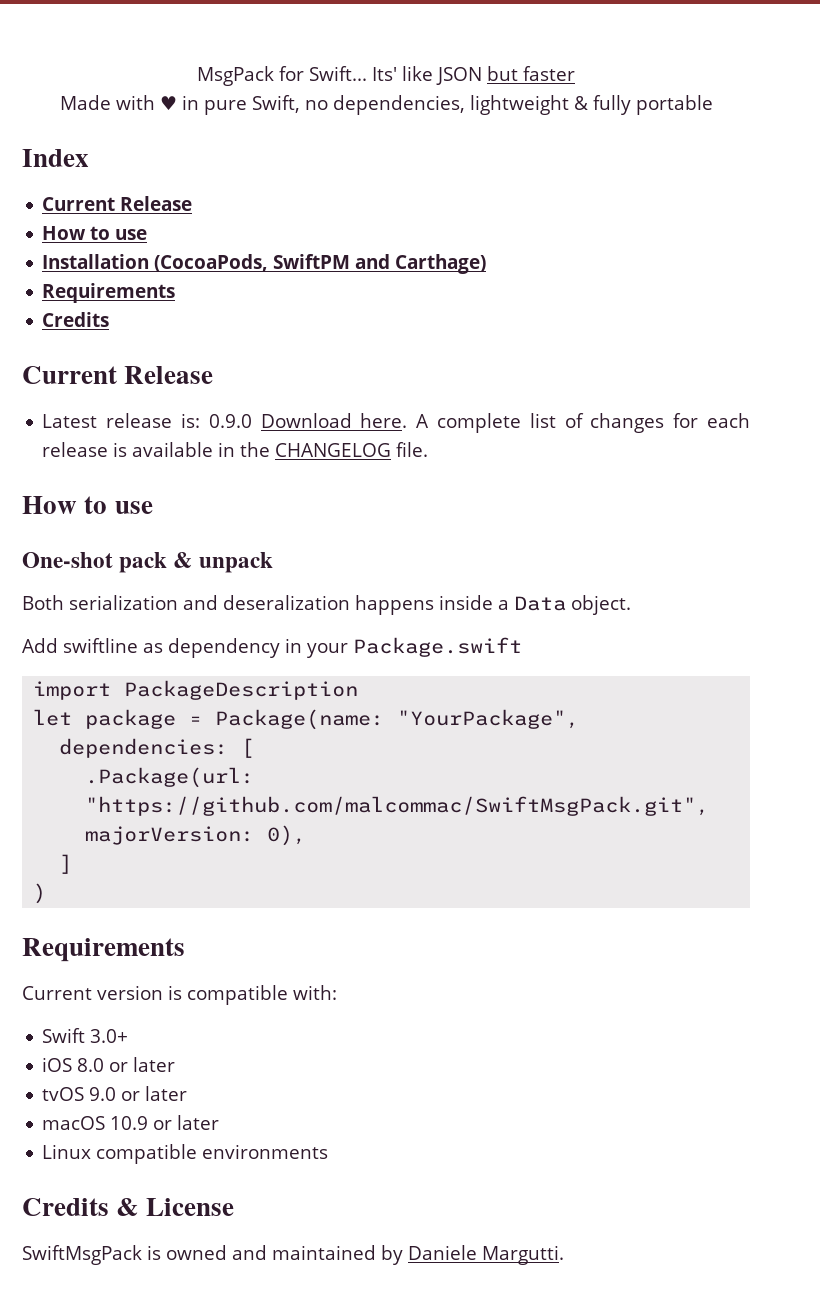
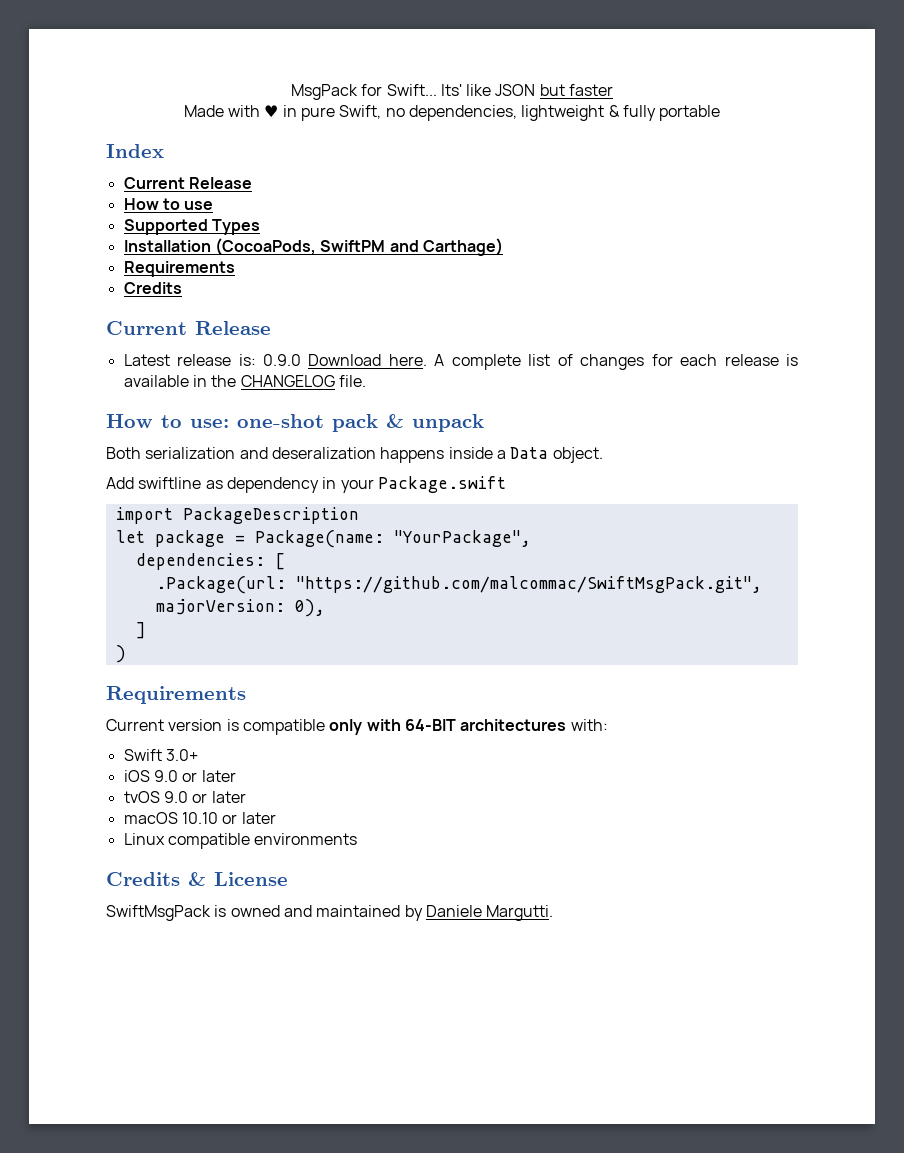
(148, 234) none -> [123,219,260,235] // Supported Types
[114,501,153,514] [22,552,113,568] use // One-shot -> [190,414,324,428] use: one-shot
(288, 995) none -> [329,719,567,735] only with 64-BIT architectures
[77,1058,105,1072] 8.0 -> [153,770,178,782] 9.0
[110,1116,149,1130] 10.9 -> [181,812,218,824] 10.10

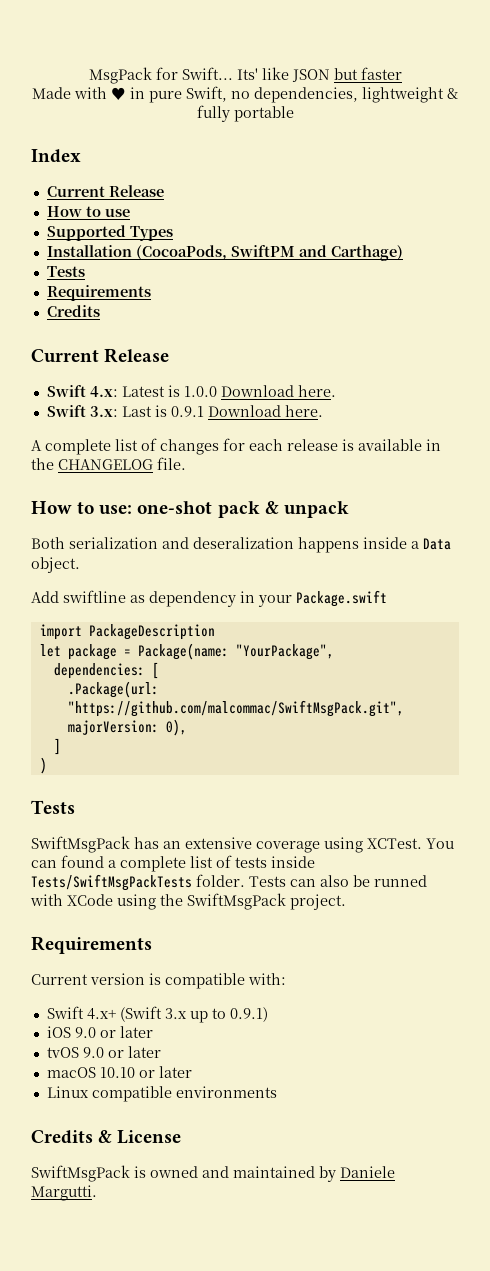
(503, 247) none -> [46,266,85,277] // Tests
[123,354,427,366] Latest release is: 0.9.0 Download here. -> [46,385,336,397] [46,405,323,417] Swift 4.x: Latest is 1.0.0 Download here. // Swift 3.x: Last is 0.9.1 Download here. //
(126, 654) none -> [31,800,75,814] [31,836,454,853] [31,855,315,872] [31,874,427,891] [30,893,346,910] // Tests // SwiftMsgPack has an extensive coverage using XCTest. You can found a complete list of tests inside Tests/SwiftMsgPackTests folder. Tests can also be runned with XCode using the SwiftMsgPack project.
[329,719,608,735] [123,749,198,761] only with 64-BIT architectures with: // Swift 3.0+ -> [248,973,286,985] [46,1006,268,1023] with: // Swift 4.x+ (Swift 3.x up to 0.9.1)

